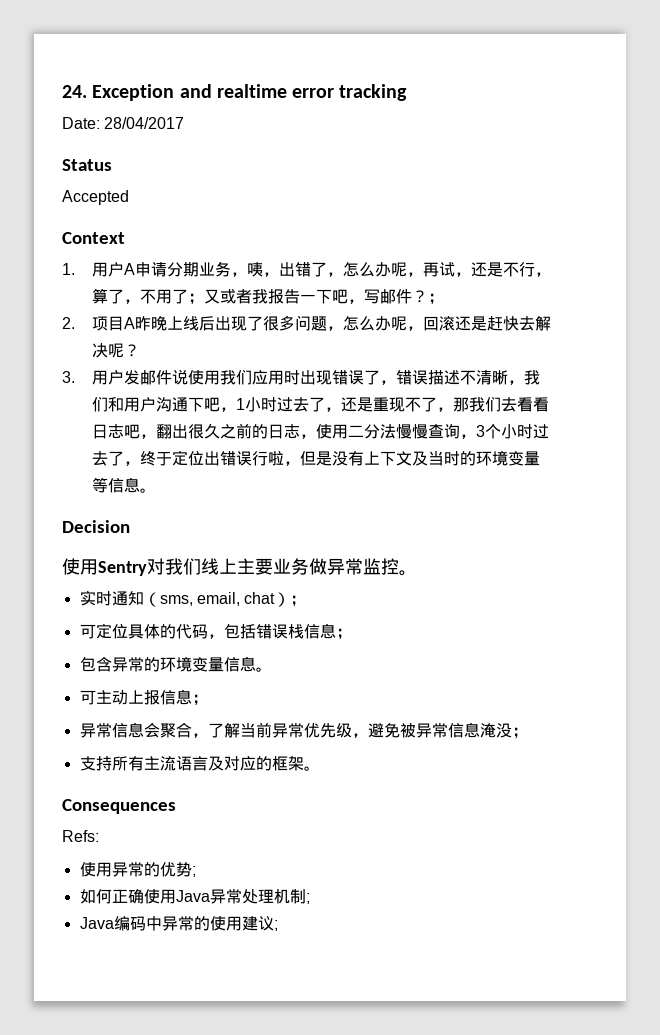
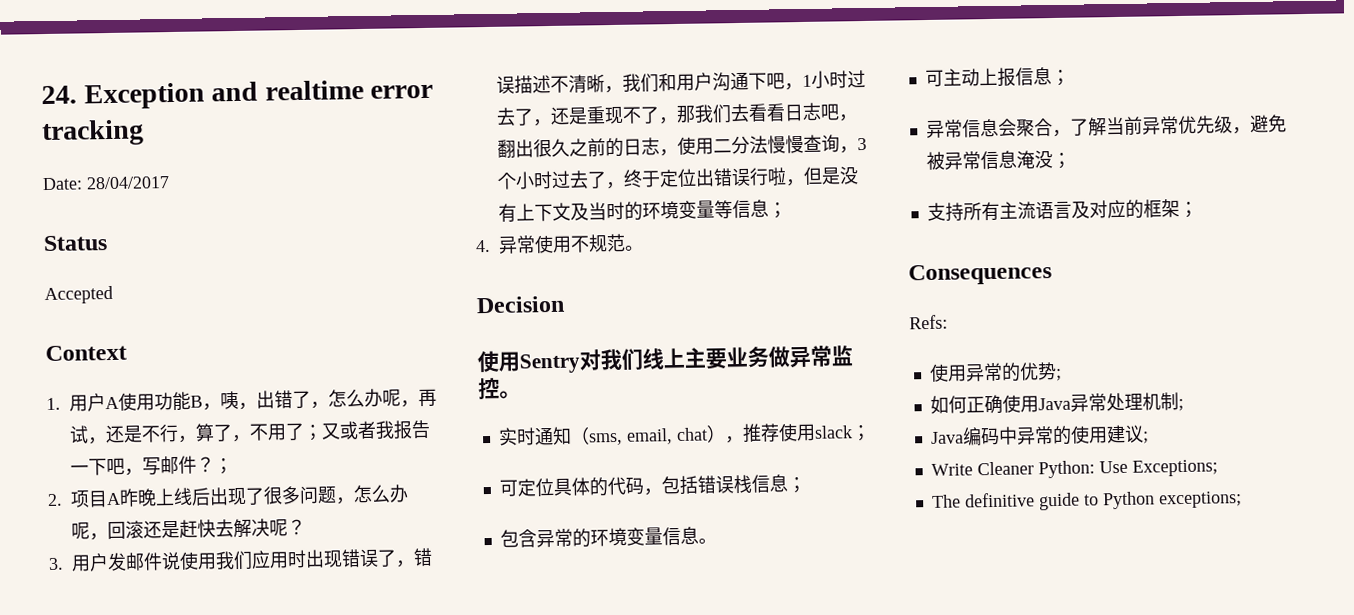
[135,261,232,277] 申请分期业务 -> [118,391,204,412] 使用功能B
(141, 485) none -> [768,202,788,219] [475,233,627,254] ； // 4.异常使用不规范
(291, 599) none -> [724,423,853,444] ，推荐使用slack
[303,766,320,771] 。 -> [1178,201,1198,219] ；
(278, 925) none -> [930,459,1218,479] [931,491,1242,511] // Write Cleaner Python: Use Exceptions; // The definitive guide to Python exceptions;

